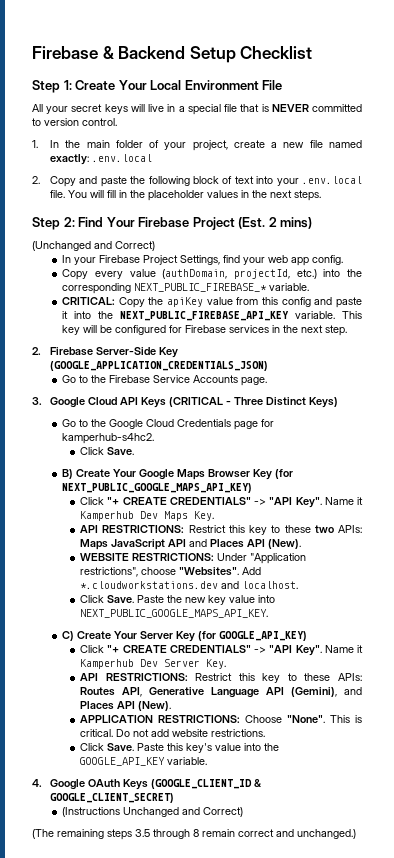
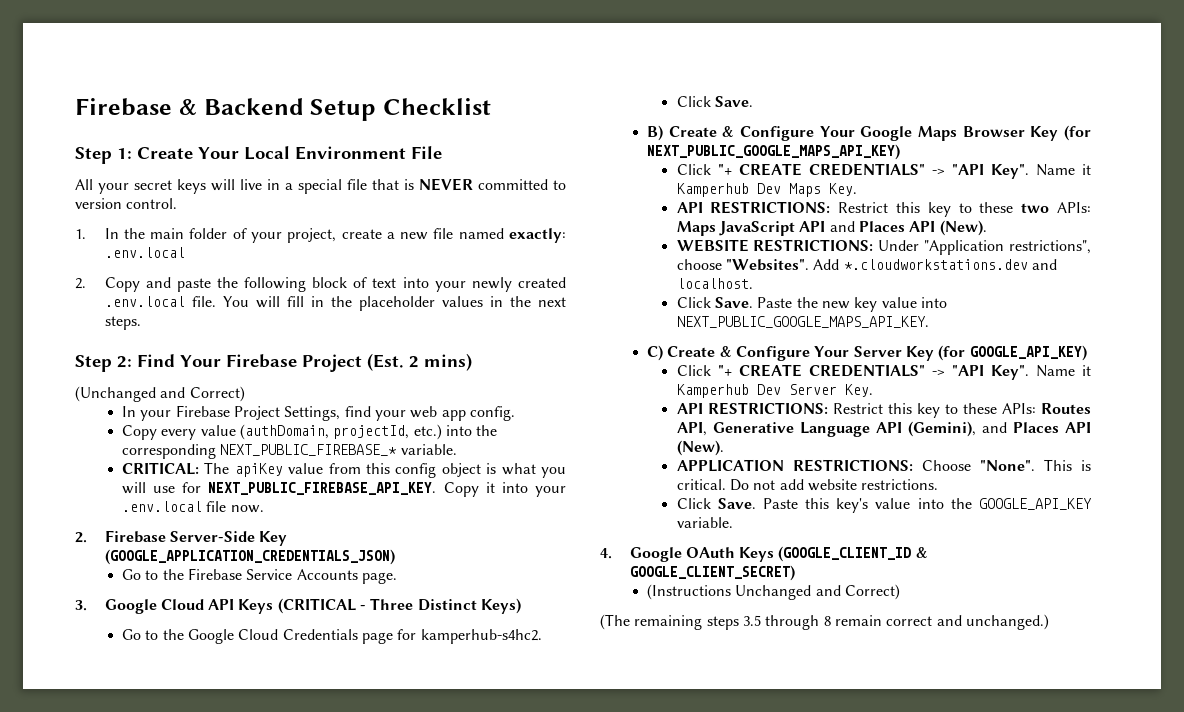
(299, 182) none -> [471,277,566,292] newly created
[118,297,164,308] Copy the -> [204,462,230,474] The
[314,297,363,308] [62,311,362,321] [62,325,348,336] and paste it into the NEXT_PUBLIC_FIREBASE_API_KEY variable. This key will be configured for Firebase services in the next step. -> [441,463,566,478] [122,482,566,497] [122,501,264,513] object is what you will use for NEXT_PUBLIC_FIREBASE_API_KEY. Copy it into your .env.local file now.
(111, 473) none -> [722,126,815,141] & Configure
(112, 635) none -> [719,346,811,361] & Configure

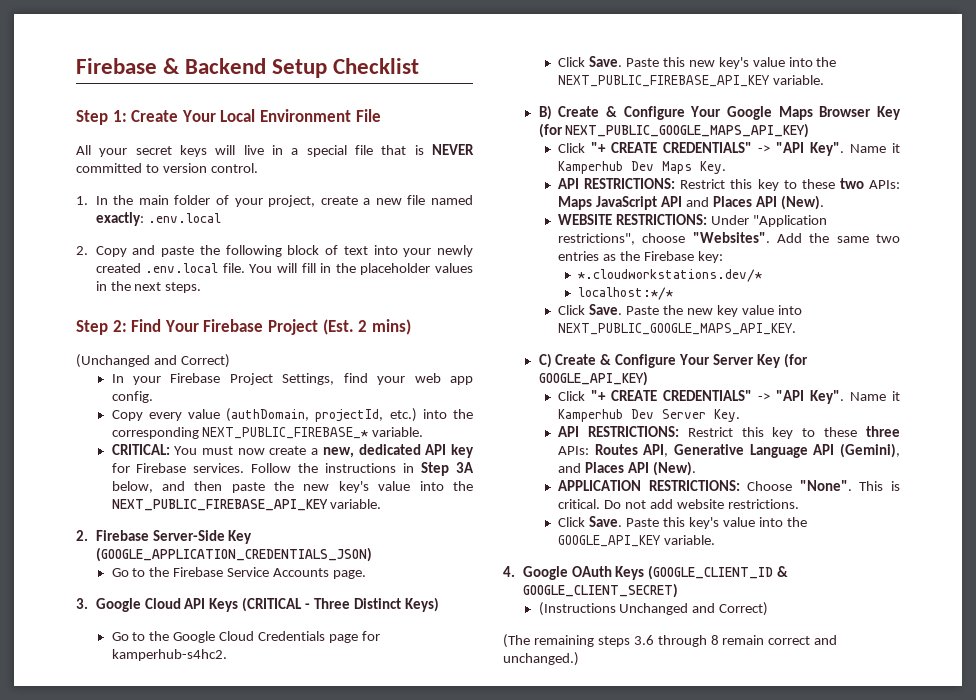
[204,462,566,478] [122,482,566,497] [122,501,264,513] The apiKey value from this config object is what you will use for NEXT_PUBLIC_FIREBASE_API_KEY. Copy it into your .env.local file now. -> [174,444,474,458] [111,462,475,476] [111,481,473,493] [111,499,382,511] You must now create a new, dedicated API key for Firebase services. Follow the instructions in Step 3A below, and then paste the new key's value into the NEXT_PUBLIC_FIREBASE_API_KEY variable.
(753, 101) none -> [625,57,837,69] [558,75,825,87] Paste this new key's value into the NEXT_PUBLIC_FIREBASE_API_KEY variable.
[843,259,1057,270] [676,278,753,289] *.cloudworkstations.dev and localhost. -> [809,233,900,243] [558,251,723,263] [577,269,762,282] [577,287,673,300] the same two entries as the Firebase key: // *.cloudworkstations.dev/* // localhost:*/*
(997, 408) none -> [866,426,901,437] three
[742,615,761,626] 3.5 -> [633,635,654,645] 3.6

